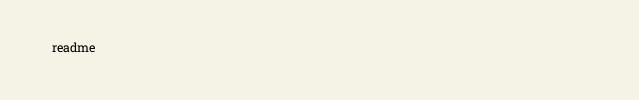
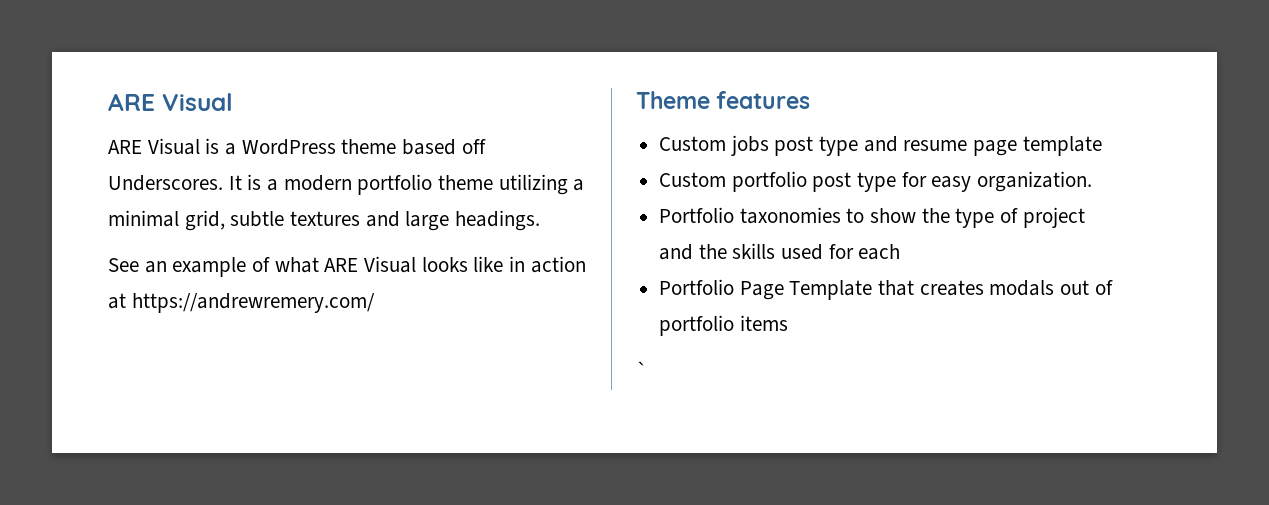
[52,42,95,53] readme -> [108,93,233,111] [108,138,486,155] [108,174,585,195] [108,210,541,231] [108,256,586,277] [108,293,375,313] [636,91,811,109] [659,135,1102,156] [659,171,1093,192] [659,207,1085,228] [659,243,901,260] [659,279,1113,300] [659,315,788,336] [636,361,647,377] ARE Visual // ARE Visual is a WordPress theme based off Underscores. It is a modern portfolio theme utilizing a minimal grid, subtle textures and large headings. // See an example of what ARE Visual looks like in action at https://andrewremery.com/ // Theme features // Custom jobs post type and resume page template // Custom portfolio post type for easy organization. // Portfolio taxonomies to show the type of project and the skills used for each // Portfolio Page Template that creates modals out of portfolio items // `

